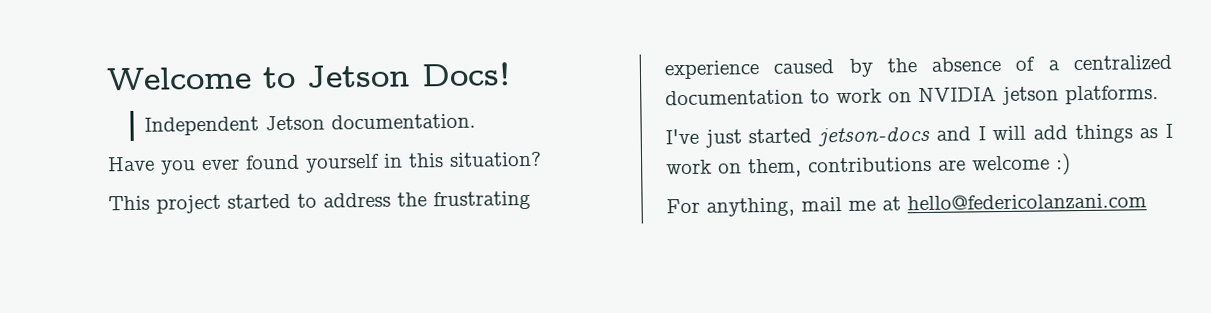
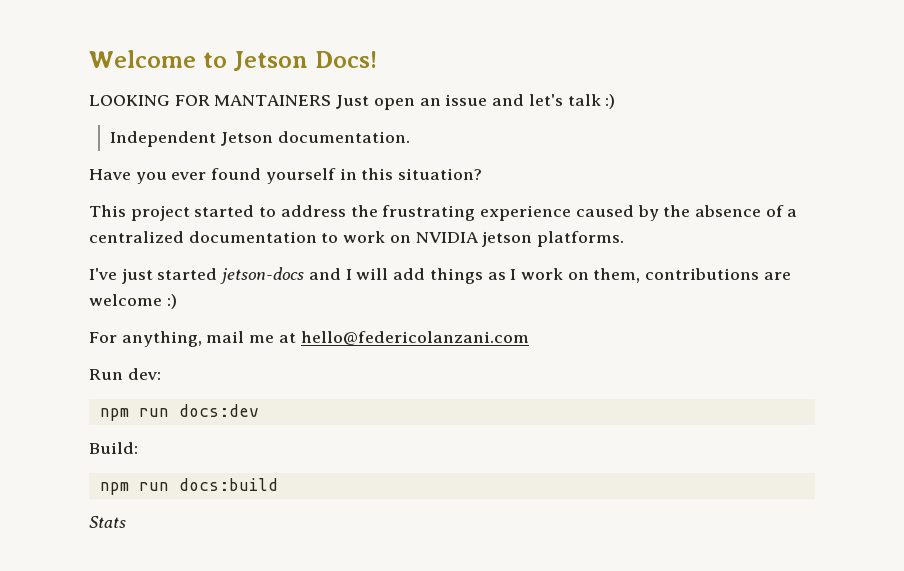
(512, 74) none -> [89,94,616,110] // LOOKING FOR MANTAINERS Just open an issue and let's talk :)
(1147, 202) none -> [89,368,161,380] [99,404,259,421] [89,442,138,454] [99,478,278,495] [89,516,126,528] // Run dev: // npm run docs:dev // Build: // npm run docs:build // Stats

